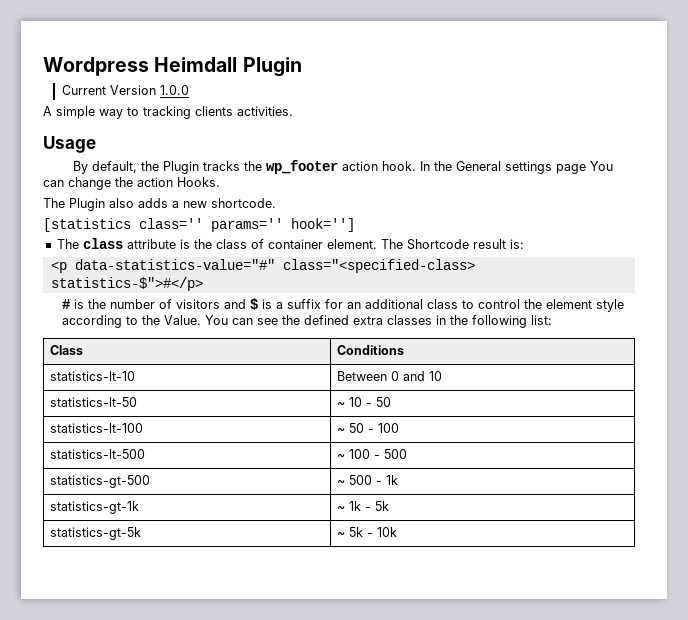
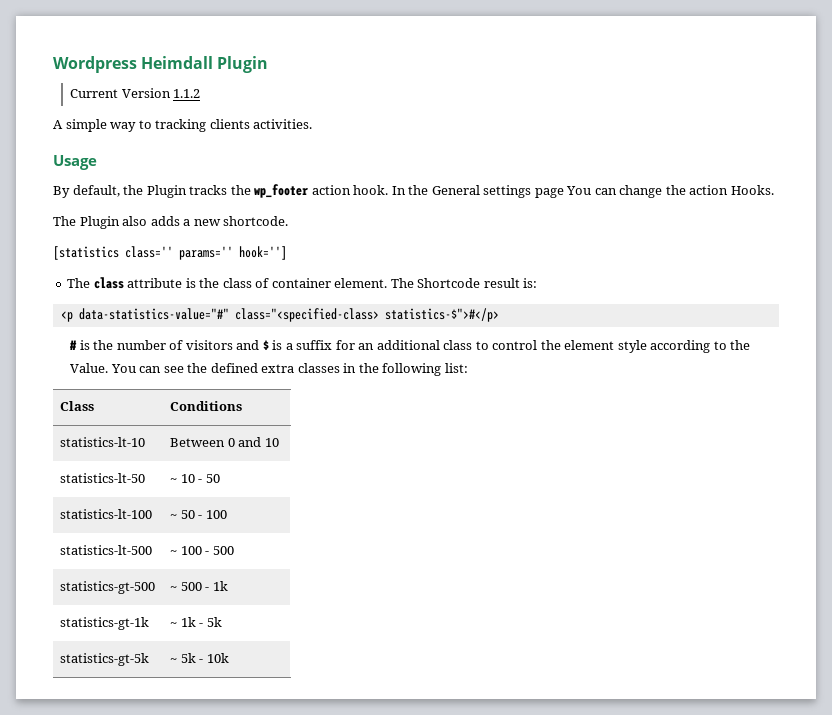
[159,85,189,95] 1.0.0 -> [173,89,201,98] 1.1.2

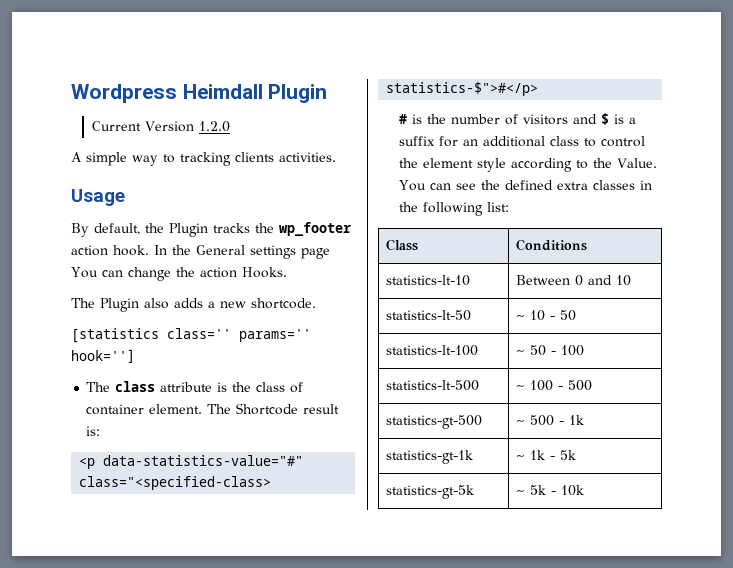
[173,89,201,98] 1.1.2 -> [198,121,230,132] 1.2.0

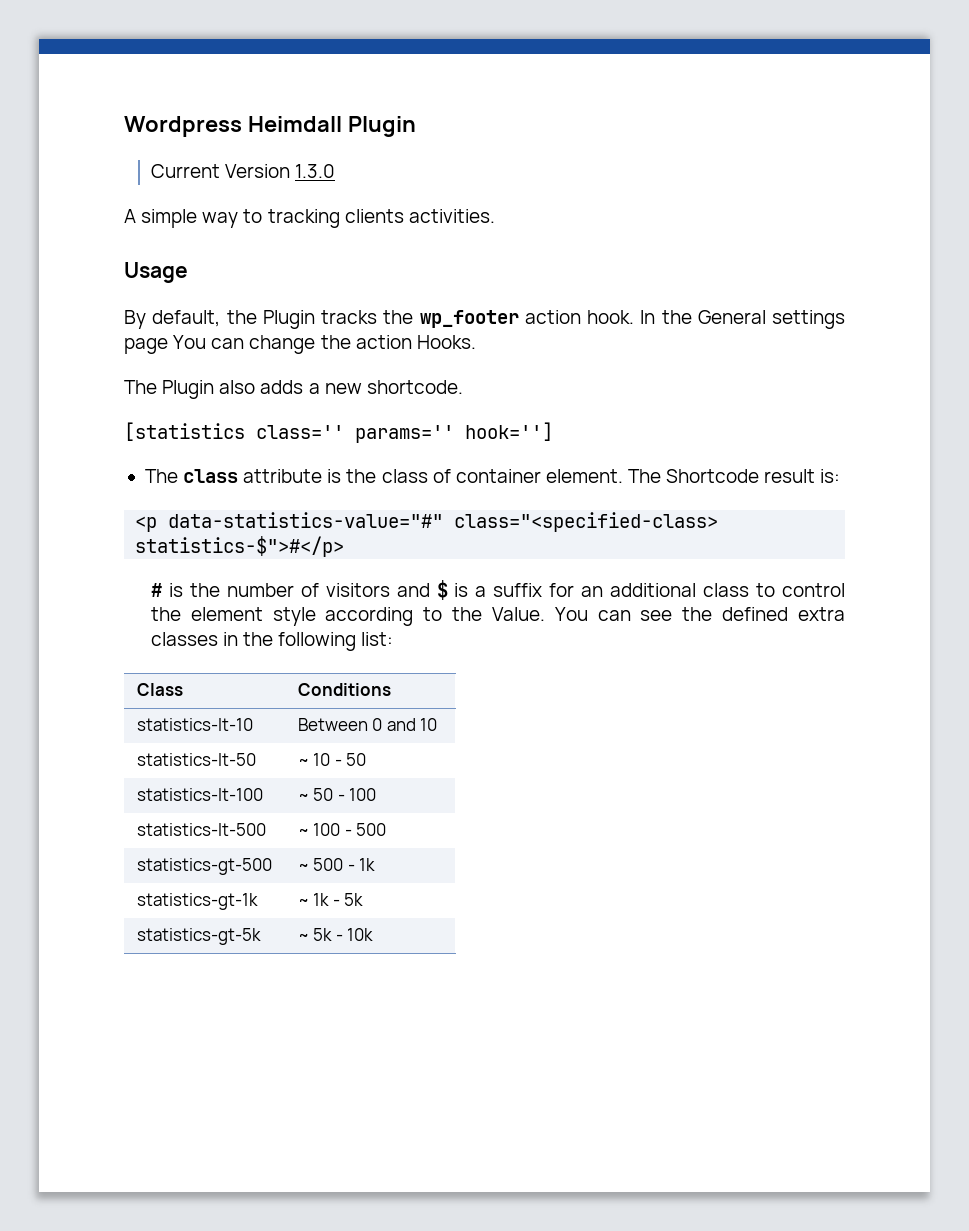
[198,121,230,132] 1.2.0 -> [295,164,336,178] 1.3.0

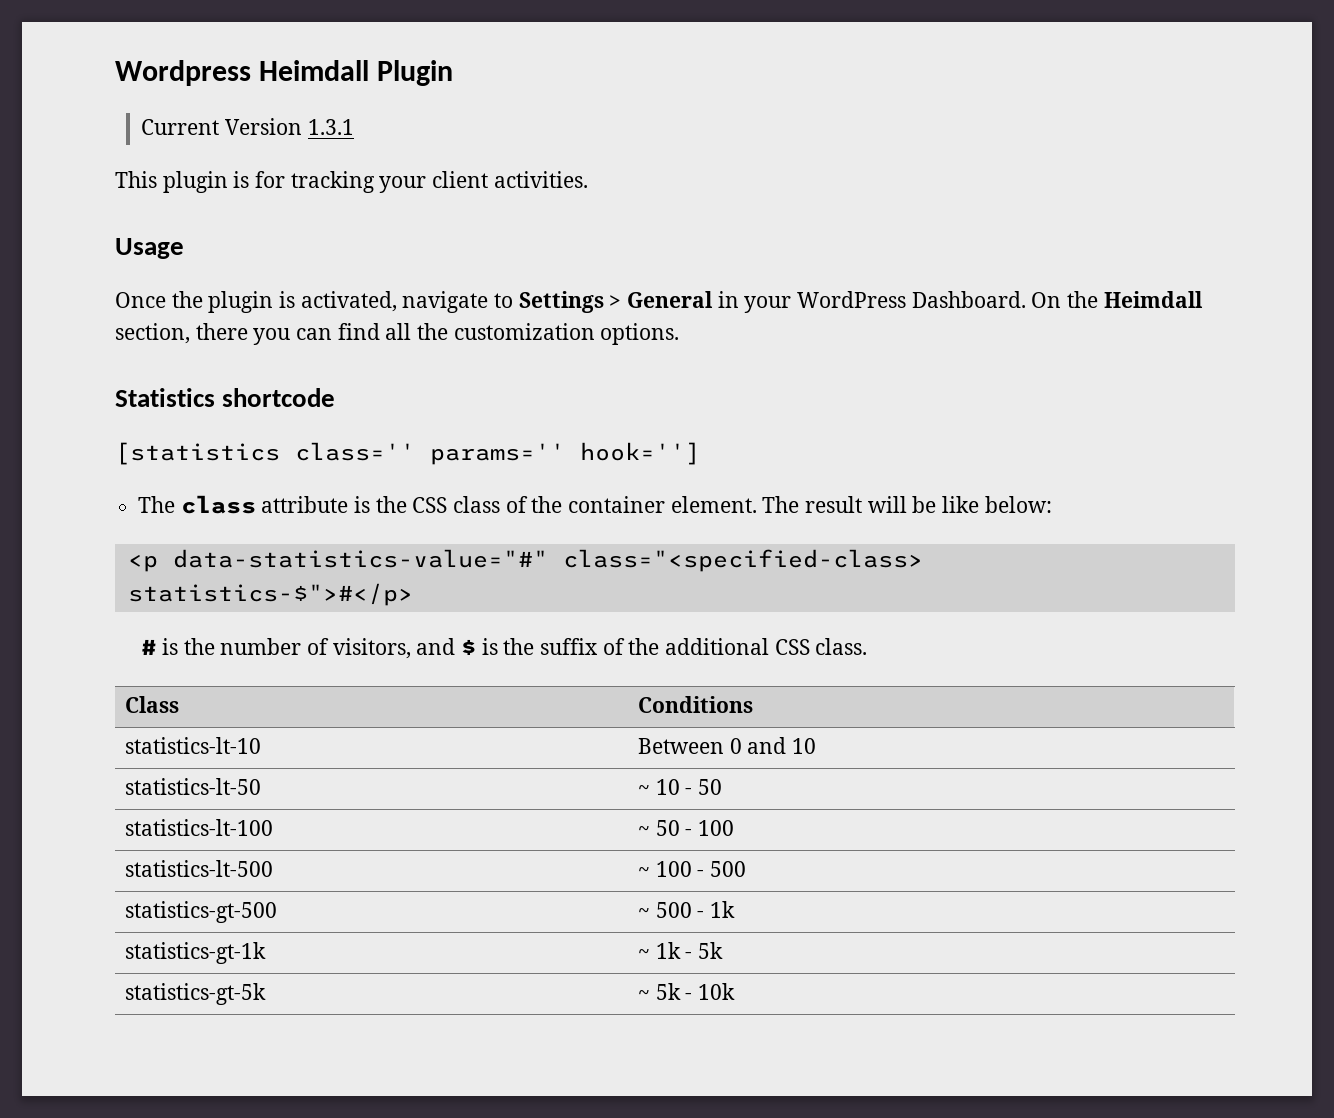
[295,164,336,178] [124,209,495,228] [124,262,188,283] [124,310,845,329] [124,335,476,354] [124,380,463,399] 1.3.0 // A simple way to tracking clients activities. // Usage // By default, the Plugin tracks the wp_footer action hook. In the General settings page You can change the action Hooks. // The Plugin also adds a new shortcode. -> [307,119,354,135] [115,171,588,193] [115,238,184,259] [115,291,1203,313] [115,323,680,345] [115,388,336,407] 1.3.1 // This plugin is for tracking your client activities. // Usage // Once the plugin is activated, navigate to Settings > General in your WordPress Dashboard. On the Heimdall section, there you can find all the customization options. // Statistics shortcode
(377, 476) none -> [412,497,448,513] CSS
(451, 476) none -> [531,496,563,513] the
[666,469,841,483] Shortcode result is: -> [805,496,1052,513] result will be like below:
[325,583,390,597] visitors -> [332,638,411,659] visitors,
[475,583,845,597] [150,607,846,626] [150,632,394,651] a suffix for an additional class to control the element style according to the Value. You can see the defined extra classes in the following list: -> [503,638,868,655] the suffix of the additional CSS class.

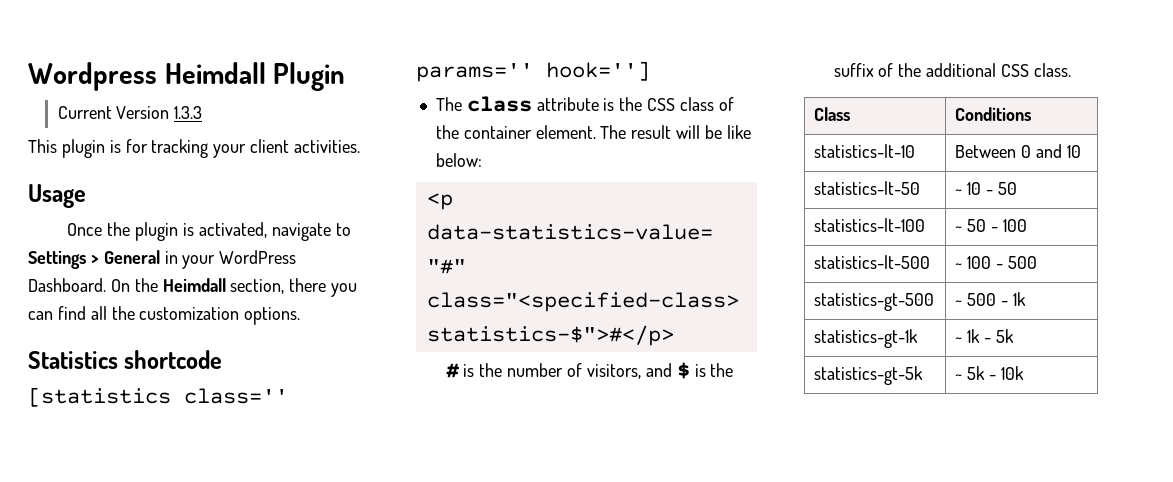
[307,119,354,135] 1.3.1 -> [174,106,203,119] 1.3.3

